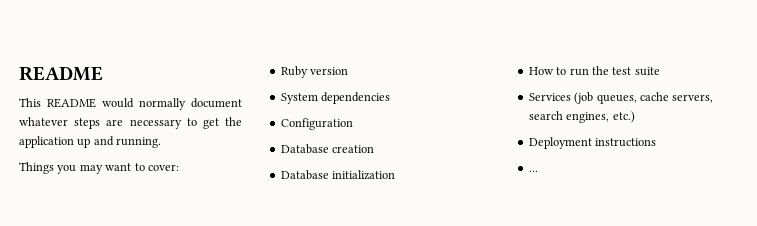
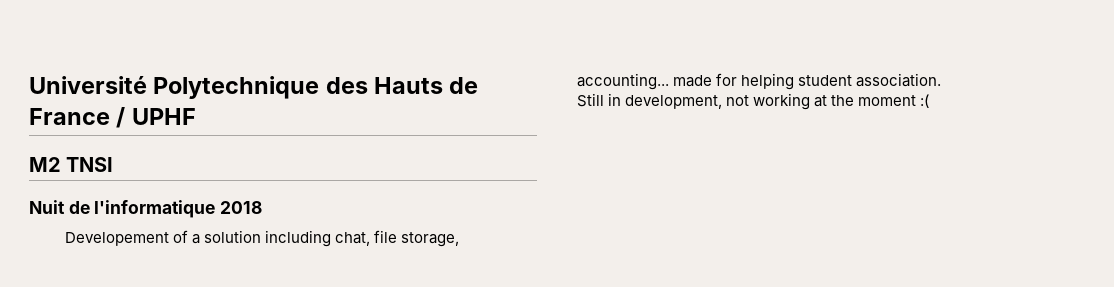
[19,66,103,81] [19,98,242,110] [19,117,242,129] [19,136,162,148] [19,162,179,174] [280,66,349,78] [280,92,391,104] [280,118,353,130] [280,144,375,154] [280,170,396,180] [528,66,660,76] [528,92,714,104] [528,111,635,123] [528,137,657,149] [528,170,538,172] README // This README would normally document whatever steps are necessary to get the application up and running. // Things you may want to cover: // Ruby version // System dependencies // Configuration // Database creation // Database initialization // How to run the test suite // Services (job queues, cache servers, search engines, etc.) // Deployment instructions // ... -> [29,76,479,99] [29,107,196,128] [29,157,114,172] [29,200,263,218] [64,230,459,247] [577,73,942,90] [577,93,930,110] Université Polytechnique des Hauts de France / UPHF // M2 TNSI // Nuit de l'informatique 2018 // Developement of a solution including chat, file storage, accounting... made for helping student association. // Still in development, not working at the moment :(

